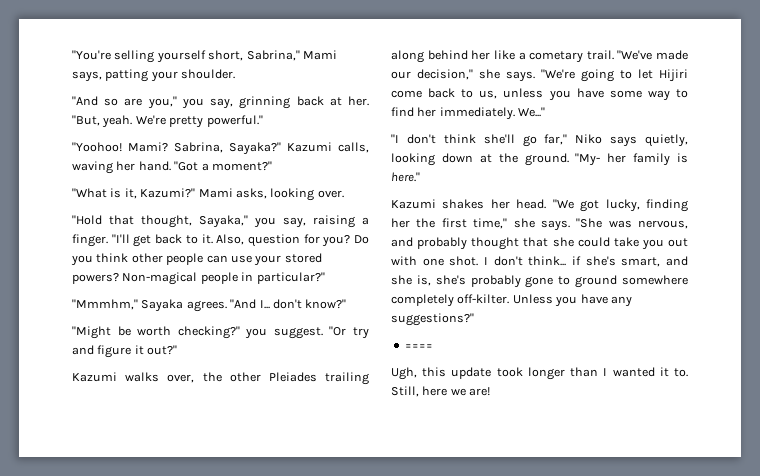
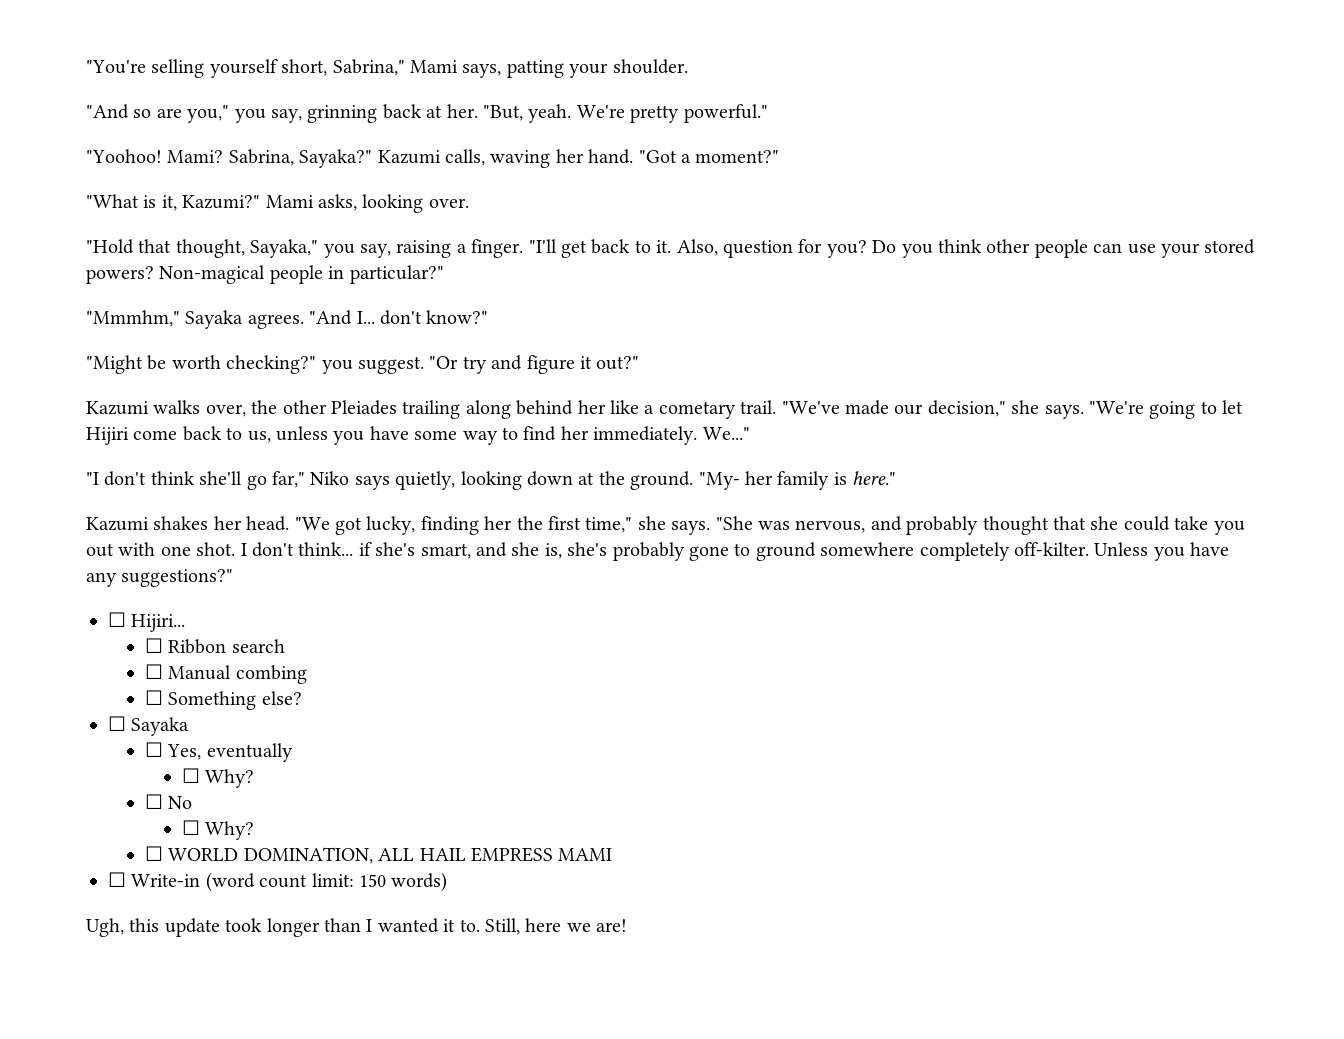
[404,344,433,349] ==== -> [108,612,186,632] [144,638,285,654] [144,664,307,684] [144,690,302,710] [108,716,190,736] [144,742,293,762] [181,768,255,788] [144,794,193,809] [181,820,255,840] [144,846,613,864] [108,872,448,892] ☐ Hijiri... // ☐ Ribbon search // ☐ Manual combing // ☐ Something else? // ☐ Sayaka // ☐ Yes, eventually // ☐ Why? // ☐ No // ☐ Why? // ☐ WORLD DOMINATION, ALL HAIL EMPRESS MAMI // ☐ Write-in (word count limit: 150 words)

